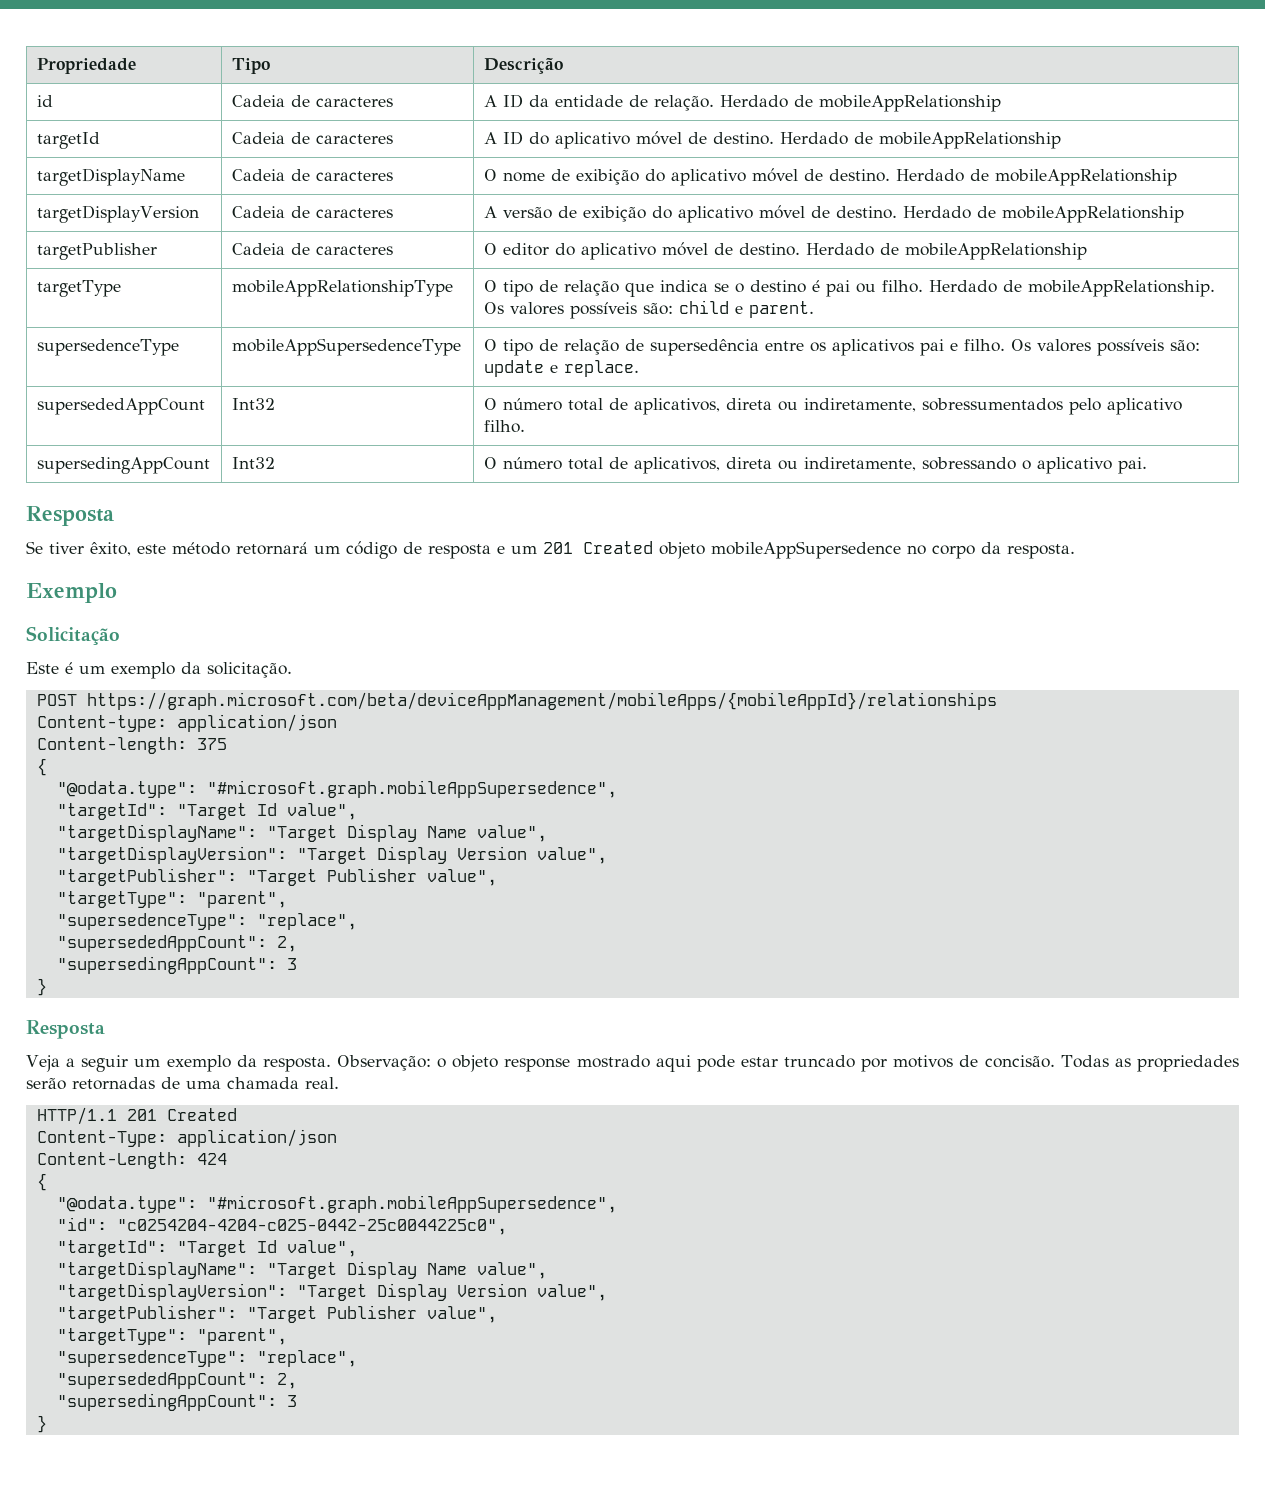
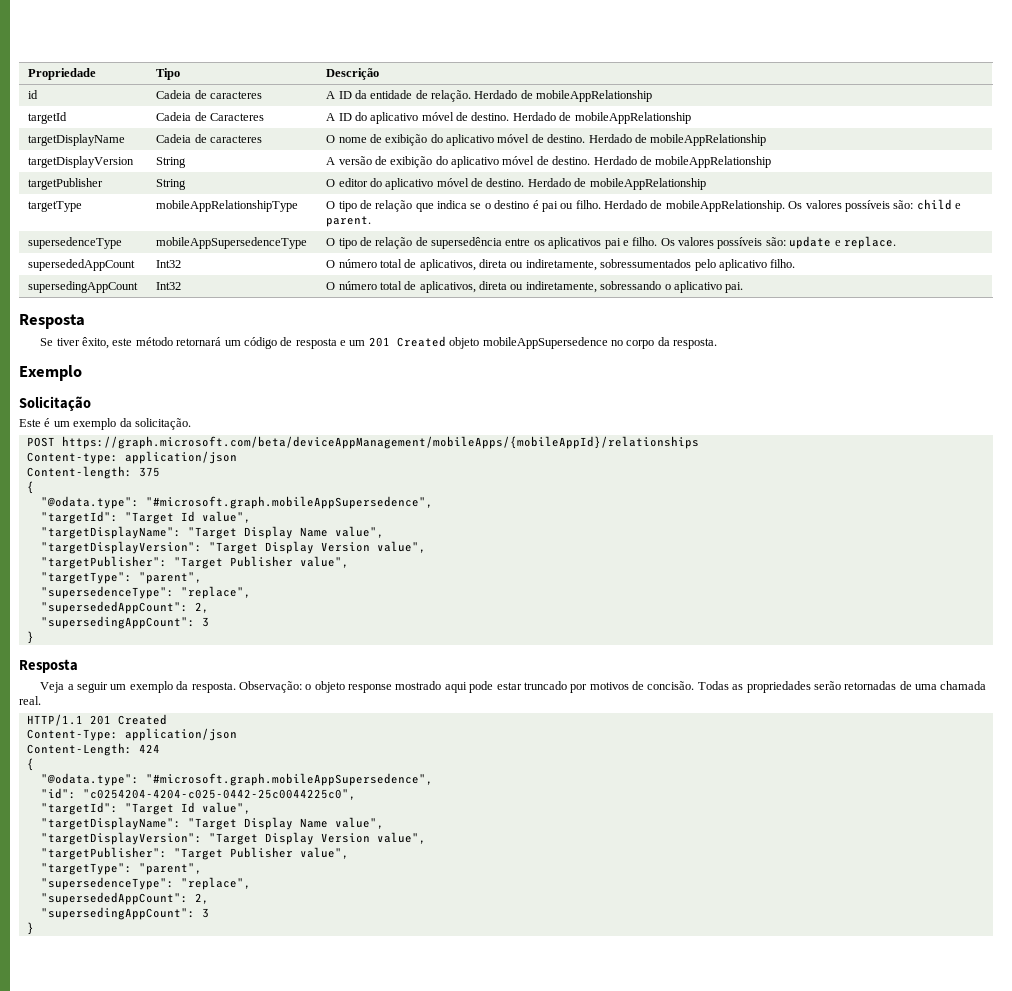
[315,134,393,144] caracteres -> [209,113,264,121] Caracteres
[231,206,393,218] Cadeia de caracteres -> [156,157,187,168] String
[231,243,393,255] Cadeia de caracteres -> [156,179,187,190] String

